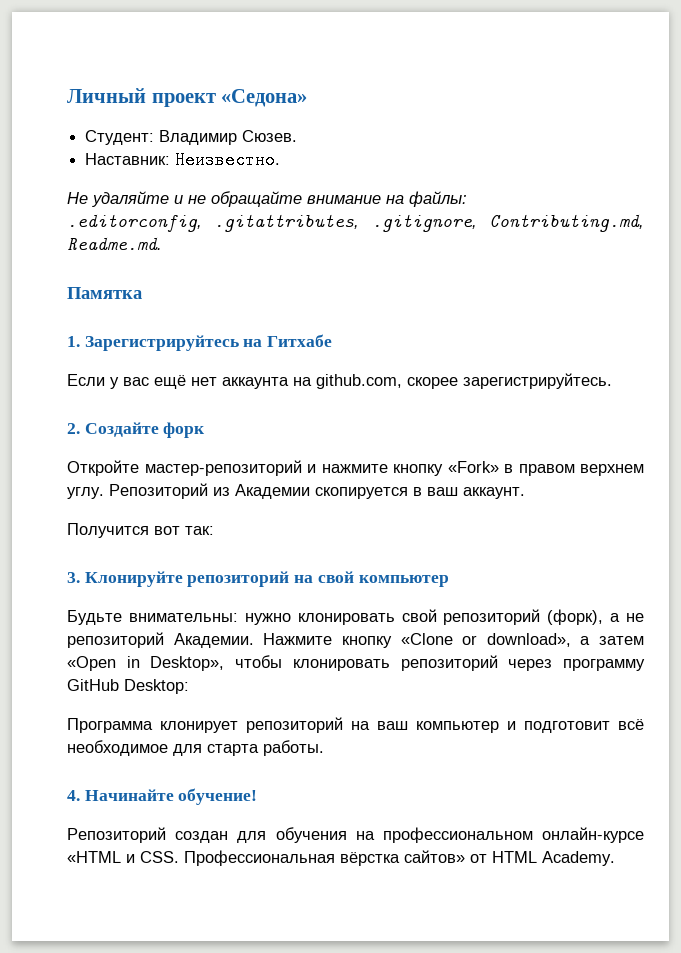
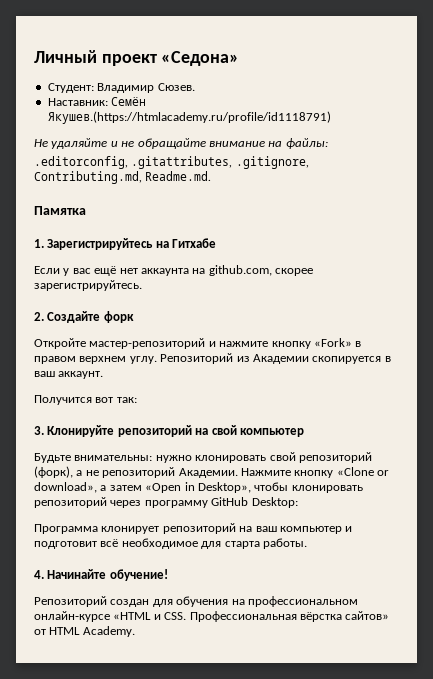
[175,153,281,169] Неизвестно. -> [111,97,147,106] [47,111,331,124] Семён Якушев.(https://htmlacademy.ru/profile/id1118791)

